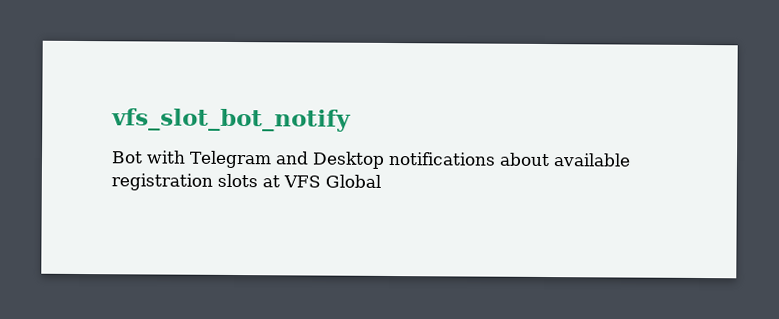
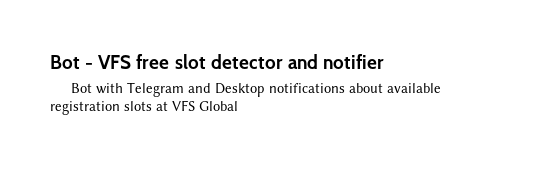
[111,108,351,132] vfs_slot_bot_notify -> [50,54,384,69] Bot - VFS free slot detector and notifier

